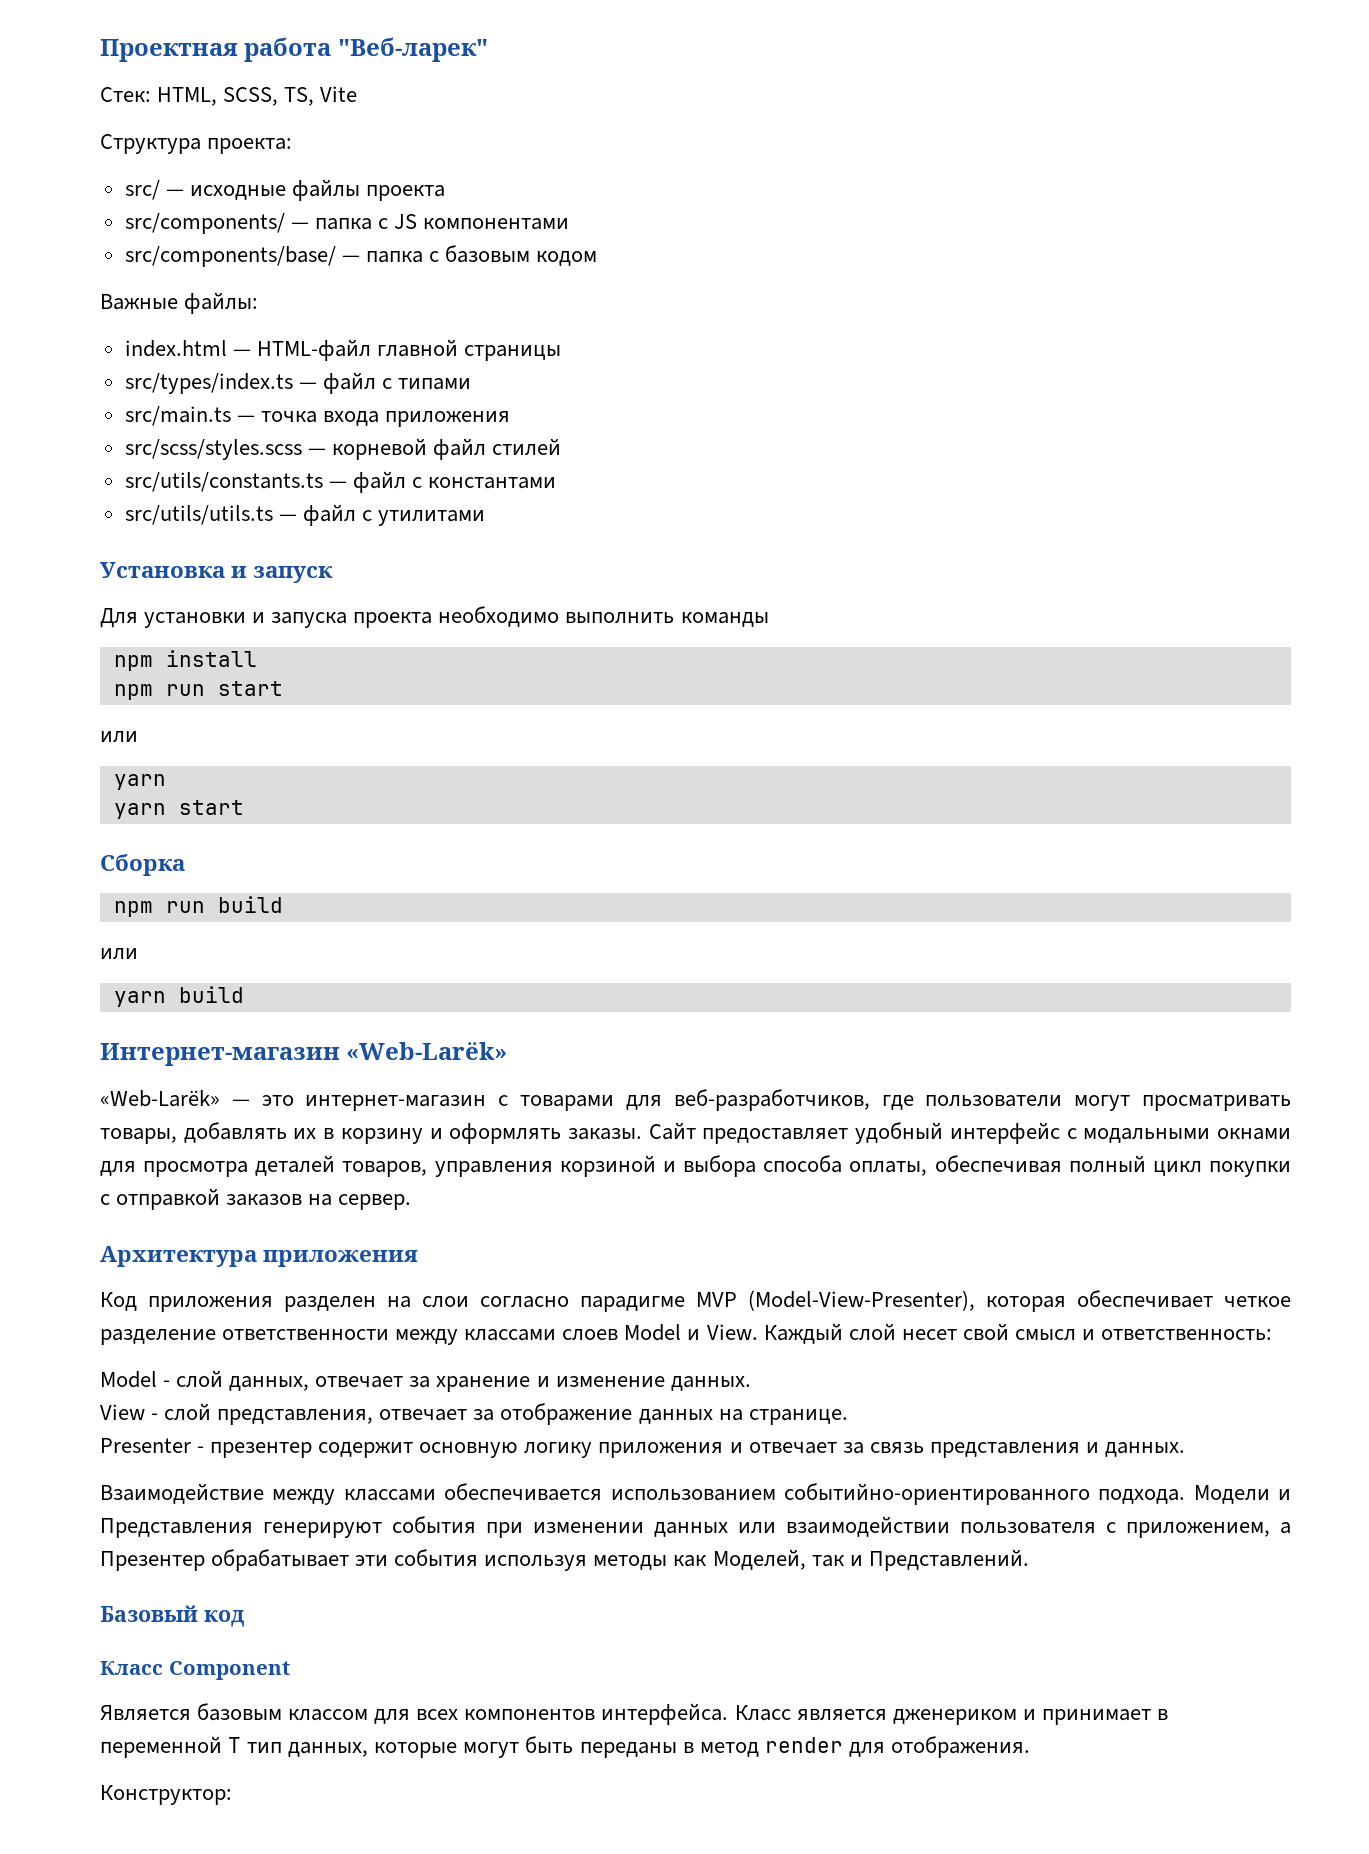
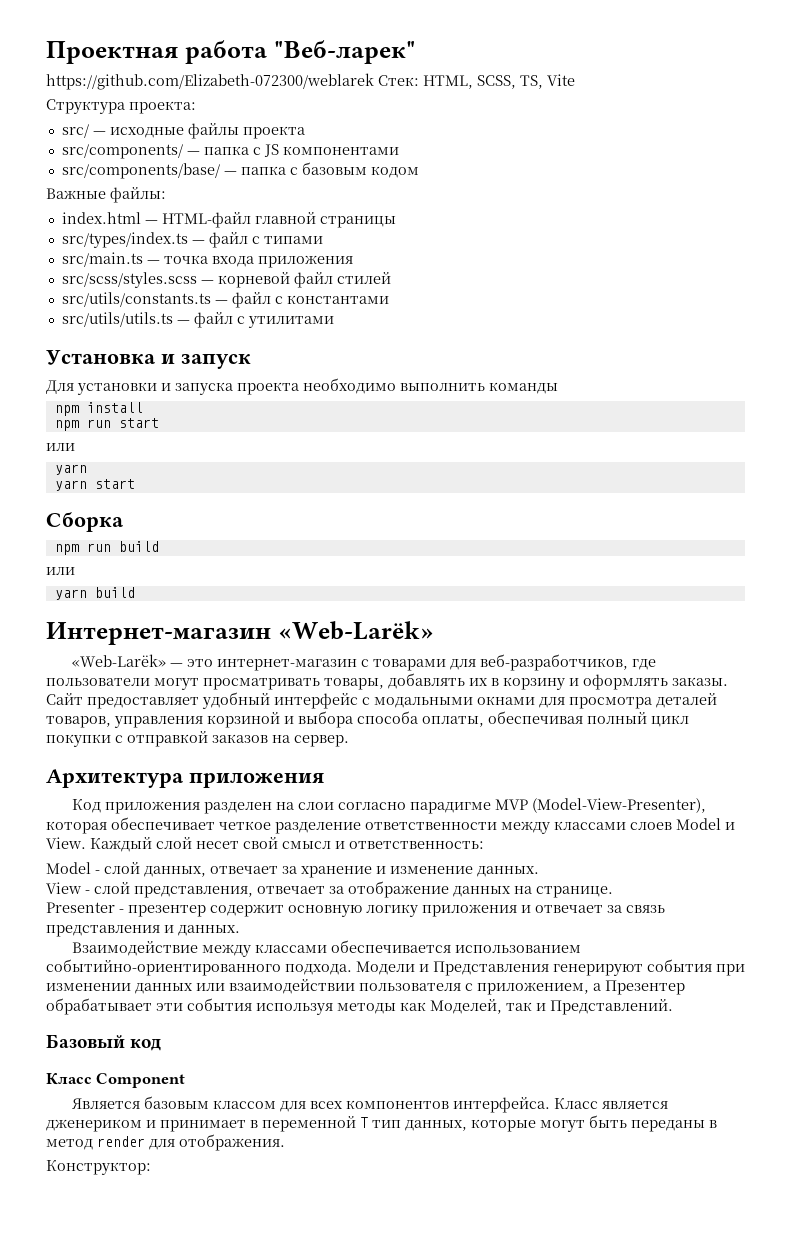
(488, 49) none -> [46,73,374,90] https://github.com/Elizabeth-072300/weblarek

